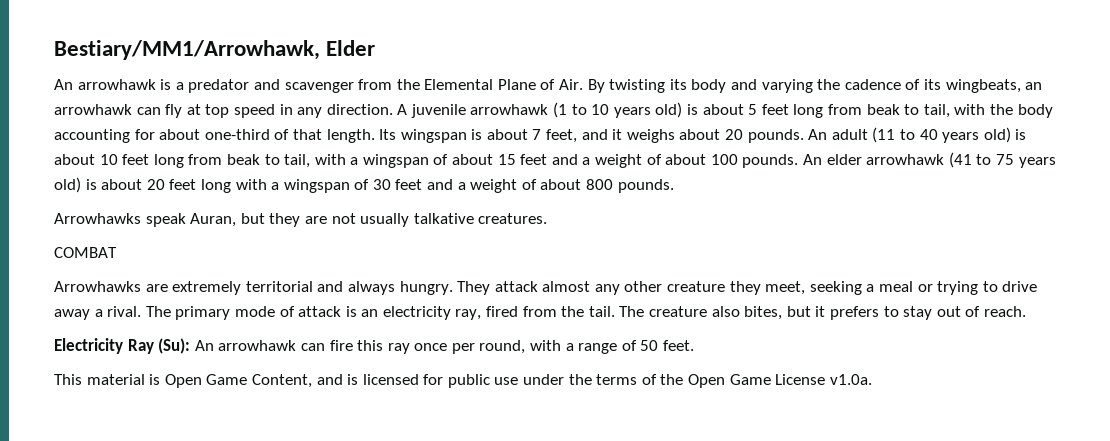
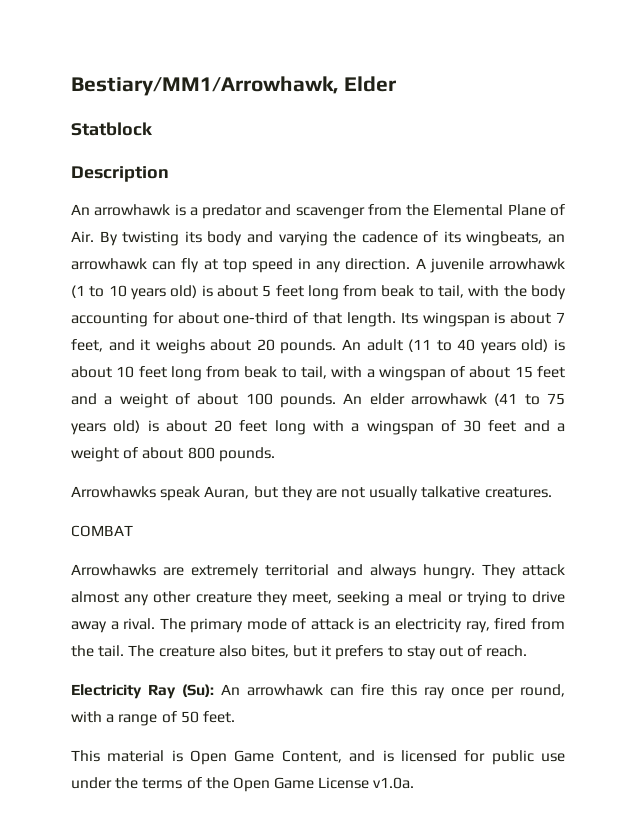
(376, 48) none -> [71,122,152,136] [71,166,169,182] // Statblock // Description

